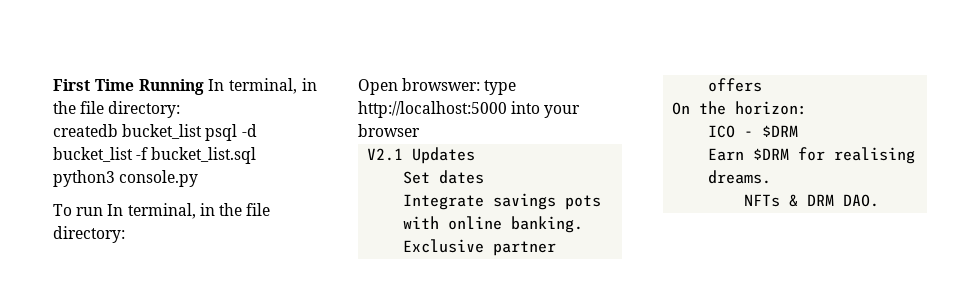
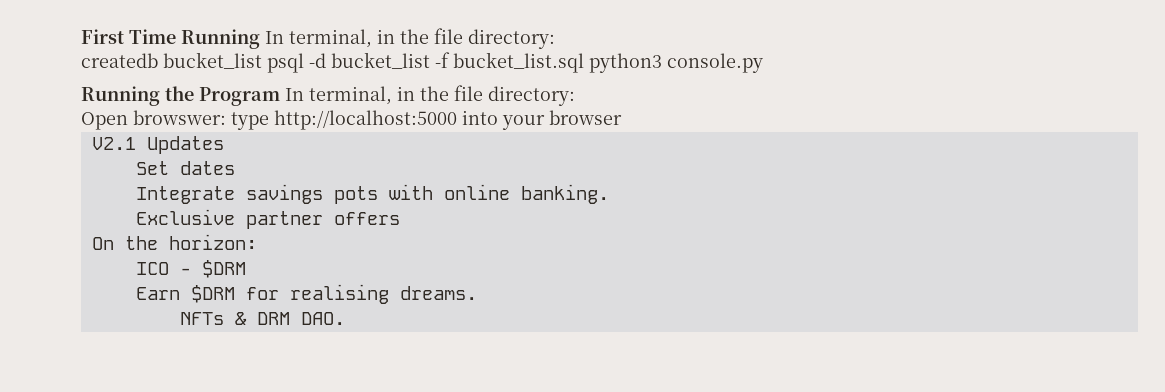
[53,204,104,216] To run -> [81,86,280,106] Running the Program

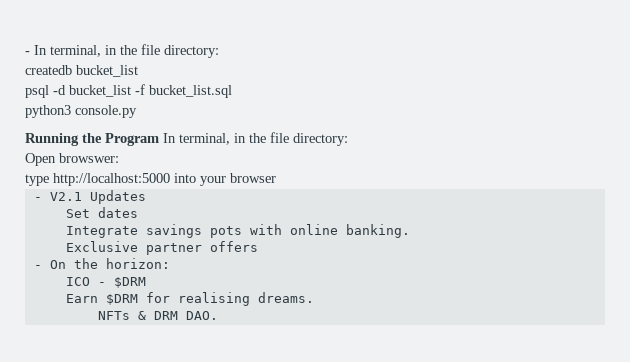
[81,29,260,49] First Time Running -> [25,51,30,55] -
(262, 60) none -> (138, 71) //
(584, 62) none -> (232, 91) //
(226, 117) none -> (119, 158) //
(622, 117) none -> [33,197,42,201] -
(400, 218) none -> [33,265,42,269] -

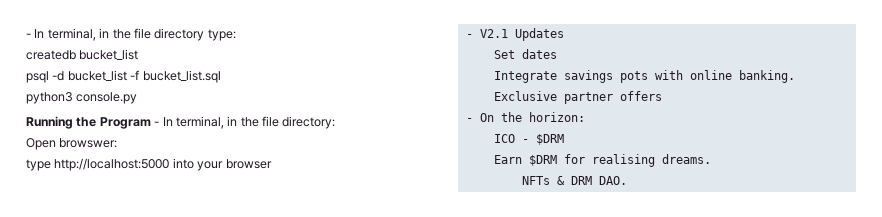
[25,44,219,58] - In terminal, in the file directory: -> [26,28,236,41] - In terminal, in the file directory type:
(159, 139) none -> [154,121,160,126] -

